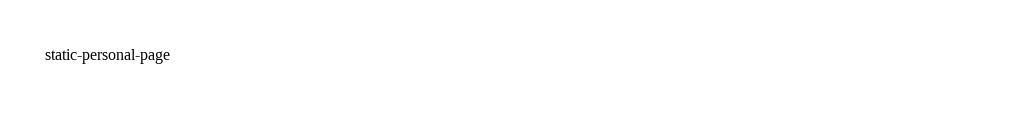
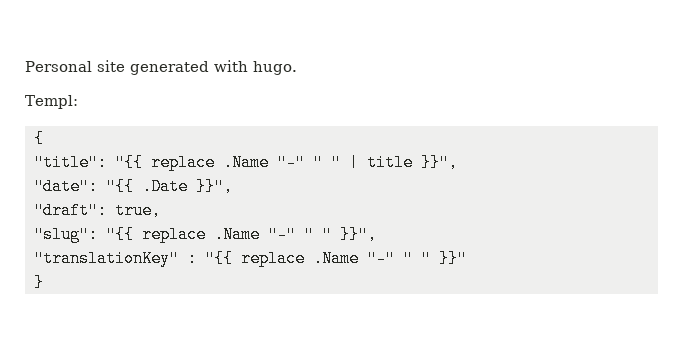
[45,49,170,64] static-personal-page -> [25,60,297,75] [25,95,78,109] [33,130,44,147] [33,154,458,171] [33,178,233,195] [33,202,161,219] [33,226,377,243] [33,250,467,267] [33,274,44,291] Personal site generated with hugo. // Templ: // { // "title": "{{ replace .Name "-" " " | title }}", // "date": "{{ .Date }}", // "draft": true, // "slug": "{{ replace .Name "-" " " }}", // "translationKey" : "{{ replace .Name "-" " " }}" // }

